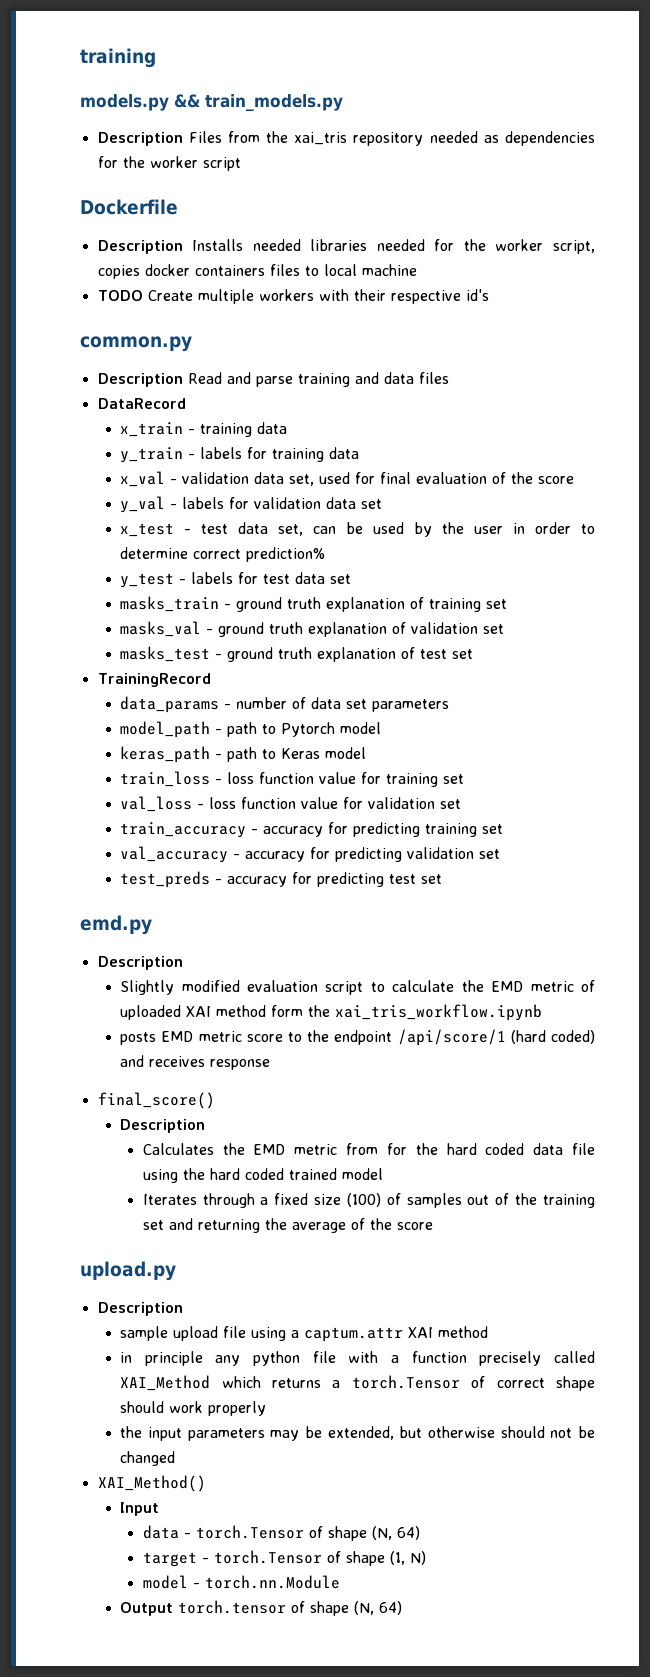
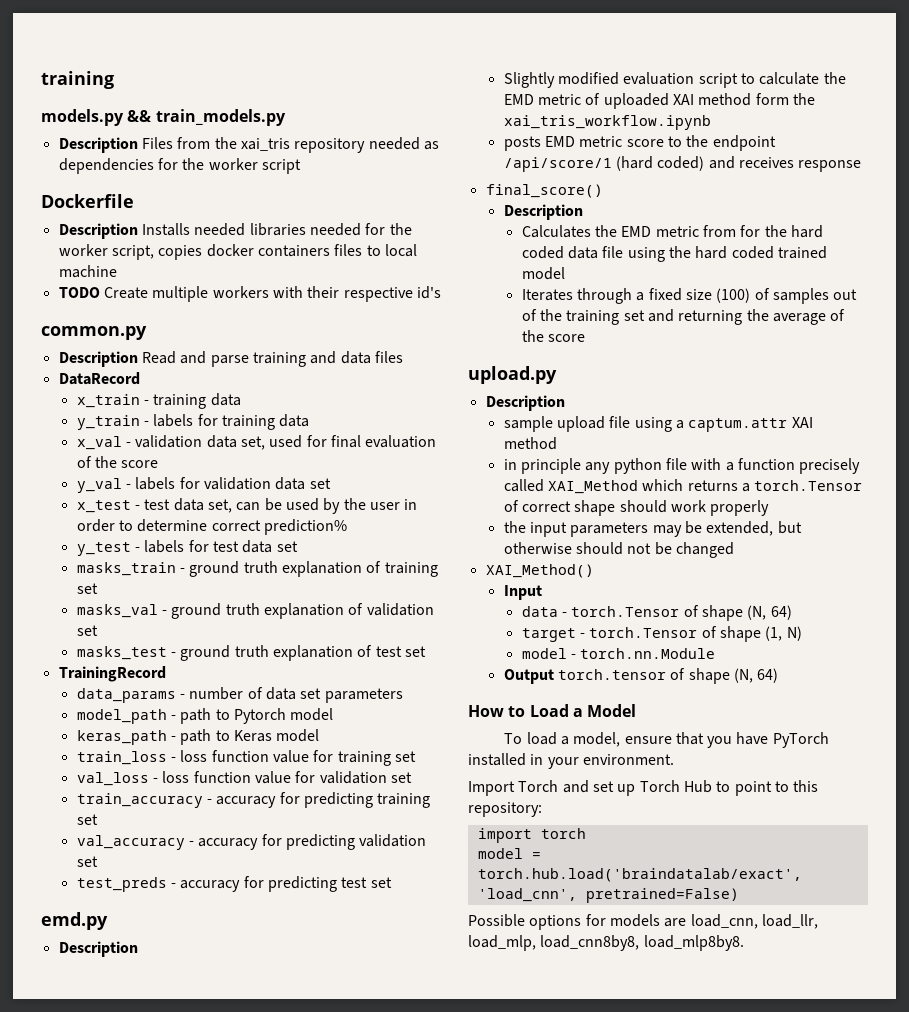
(403, 1608) none -> [468,704,637,717] [504,732,829,748] [468,753,674,769] [468,780,819,796] [468,802,542,817] [477,828,586,843] [477,848,541,859] [477,868,802,882] [477,888,739,903] [468,914,818,930] [468,935,744,951] // How to Load a Model // To load a model, ensure that you have PyTorch installed in your environment. // Import Torch and set up Torch Hub to point to this repository: // import torch // model = torch.hub.load('braindatalab/exact', 'load_cnn', pretrained=False) // Possible options for models are load_cnn, load_llr, load_mlp, load_cnn8by8, load_mlp8by8.

